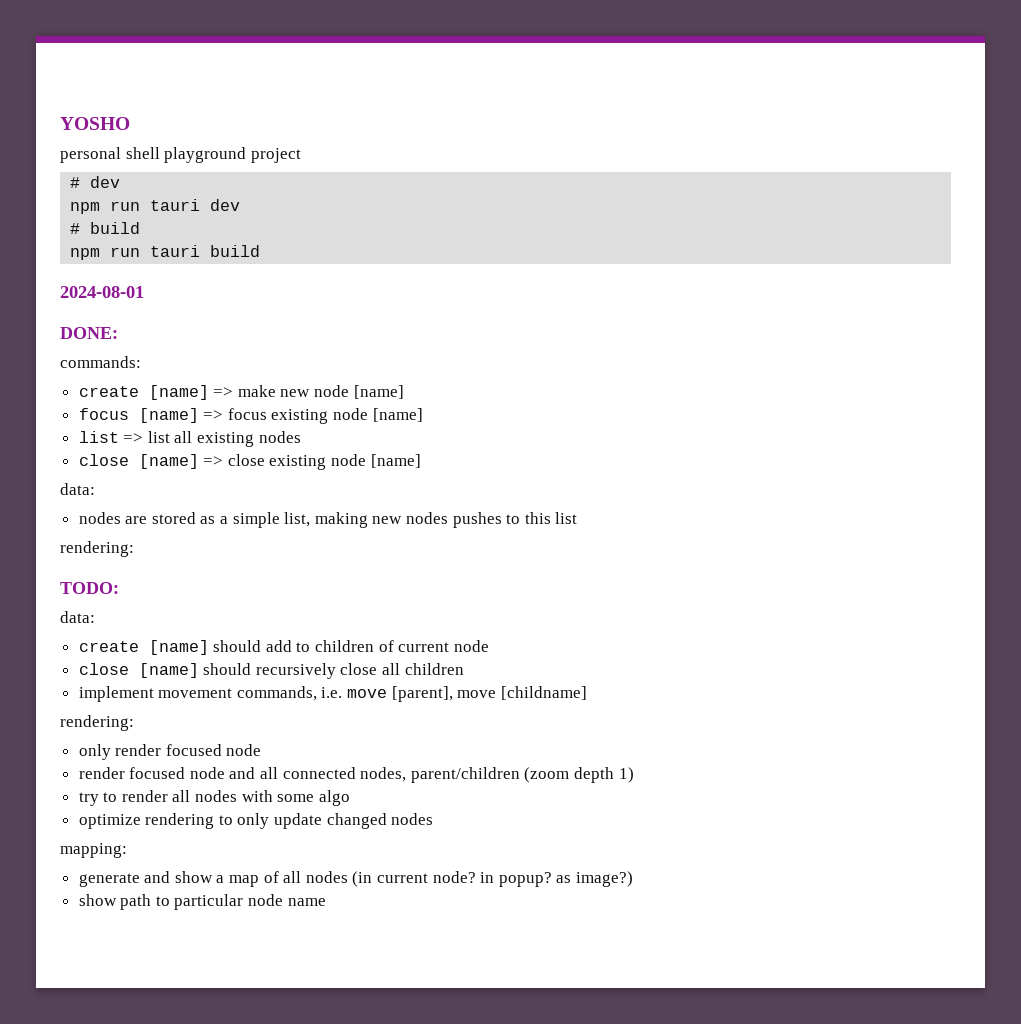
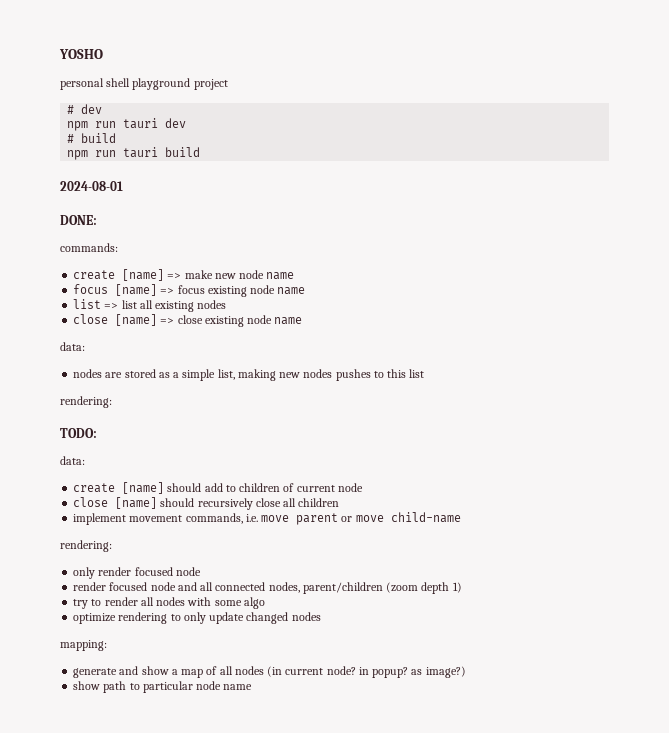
[353,385,404,399] [name] -> [266,272,295,280] name
[372,408,423,422] [name] -> [277,287,306,295] name
[370,454,421,468] [name] -> [274,317,303,325] name
[391,686,587,702] [parent], move [childname] -> [296,512,461,525] parent or move child-name

